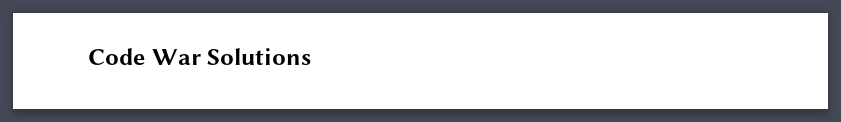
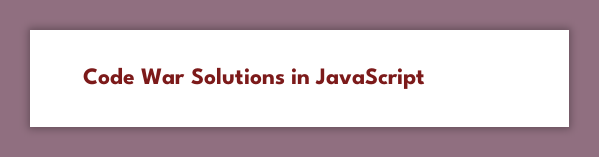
(312, 56) none -> [291,68,426,89] in JavaScript

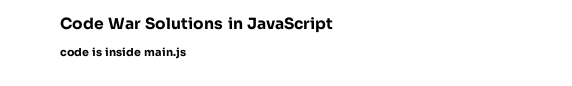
(426, 78) none -> [60,47,186,59] // code is inside main.js

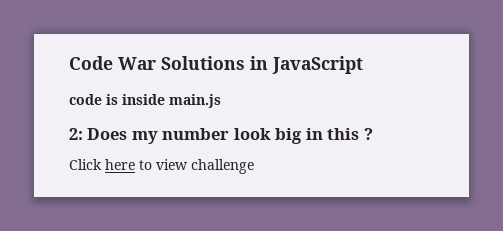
(186, 53) none -> [69,128,373,144] [69,159,254,174] // 2: Does my number look big in this ? // Click here to view challenge

